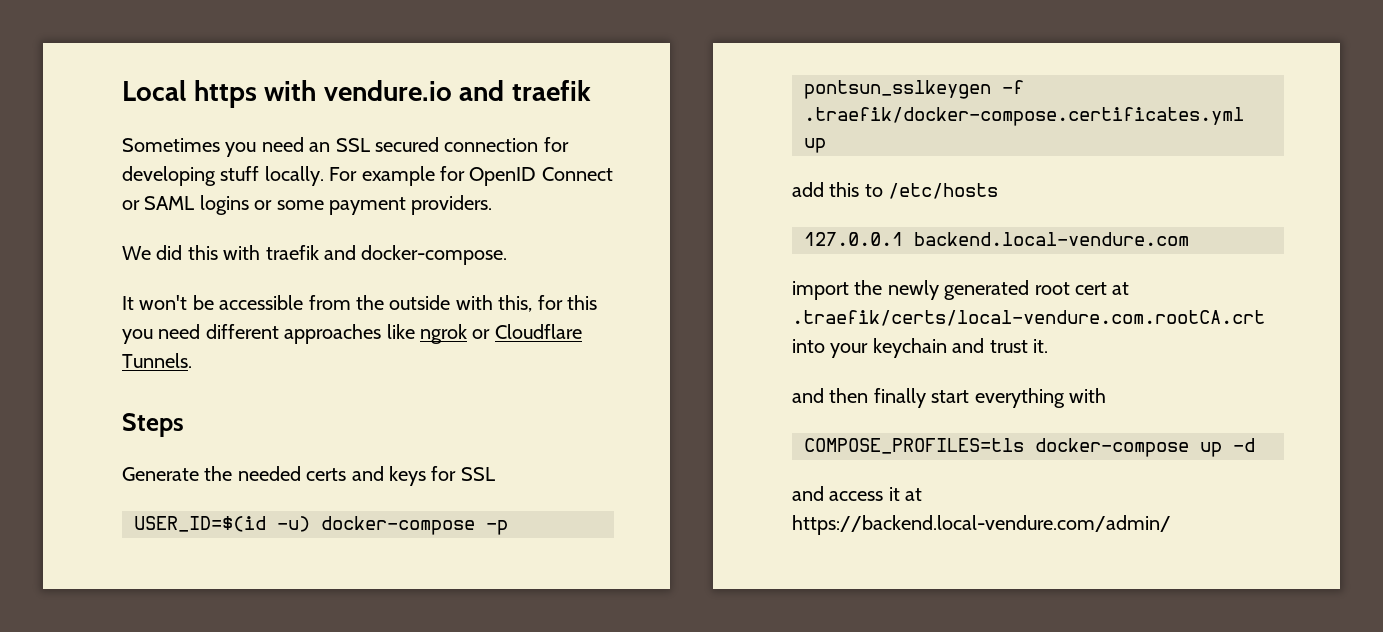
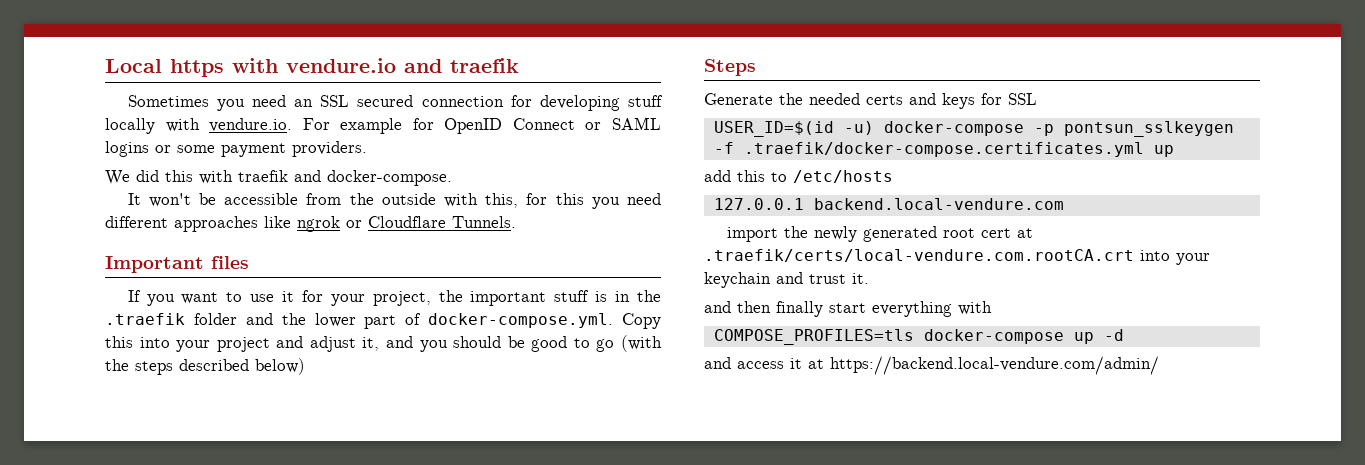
[264,166,324,186] locally. -> [105,118,293,134] locally with vendure.io.
(192, 360) none -> [105,256,249,273] [127,290,661,306] [105,313,661,329] [105,335,662,352] [105,358,305,375] // Important files // If you want to use it for your project, the important stuff is in the .traefik folder and the lower part of docker-compose.yml. Copy this into your project and adjust it, and you should be good to go (with the steps described below)

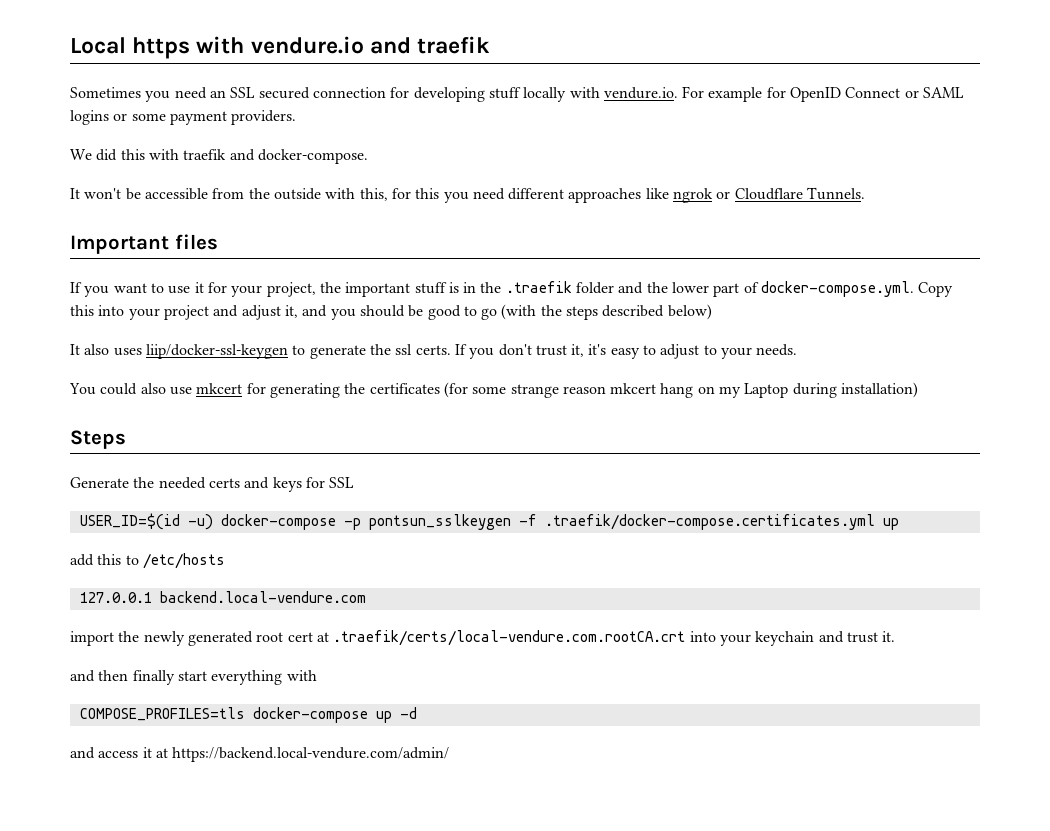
(305, 366) none -> [70,344,798,359] [69,382,919,398] // It also uses liip/docker-ssl-keygen to generate the ssl certs. If you don't trust it, it's easy to adjust to your needs. // You could also use mkcert for generating the certificates (for some strange reason mkcert hang on my Laptop during installation)

